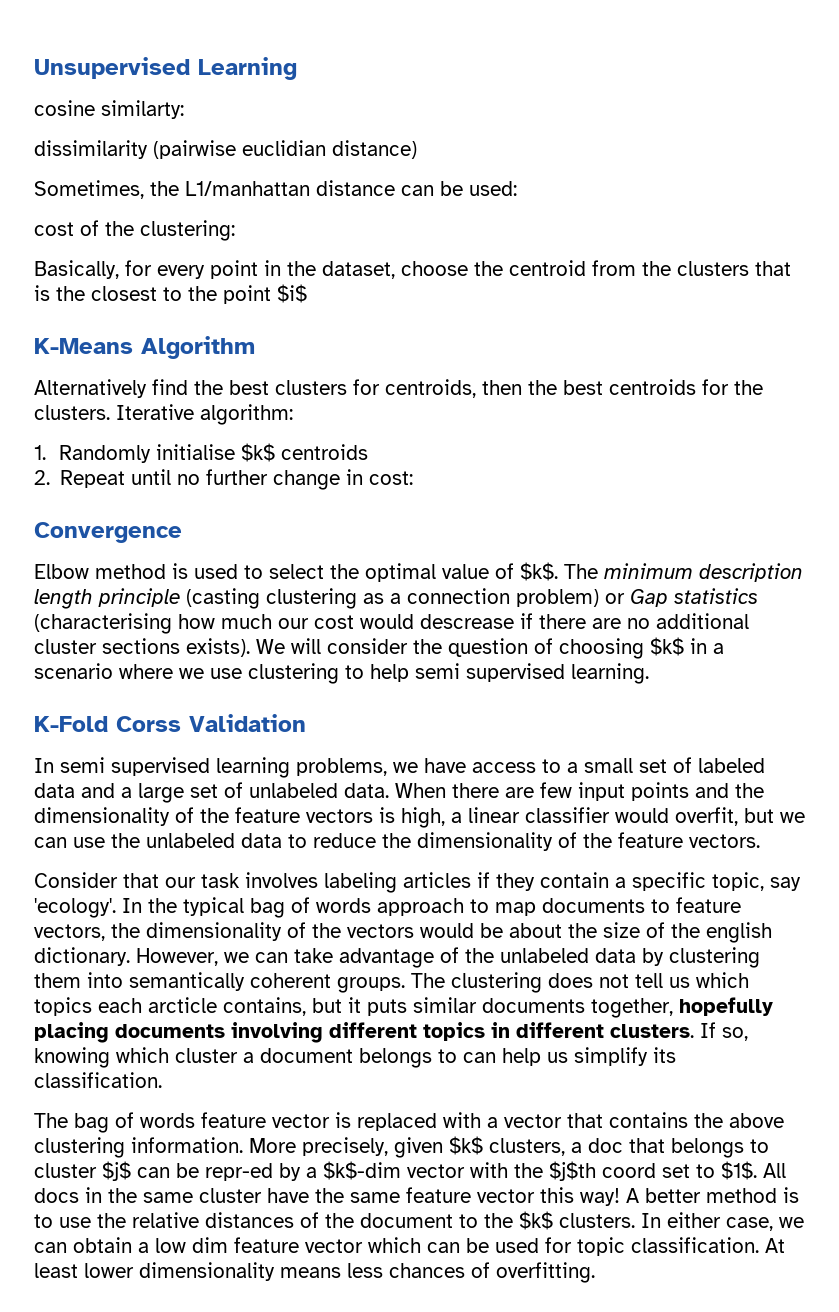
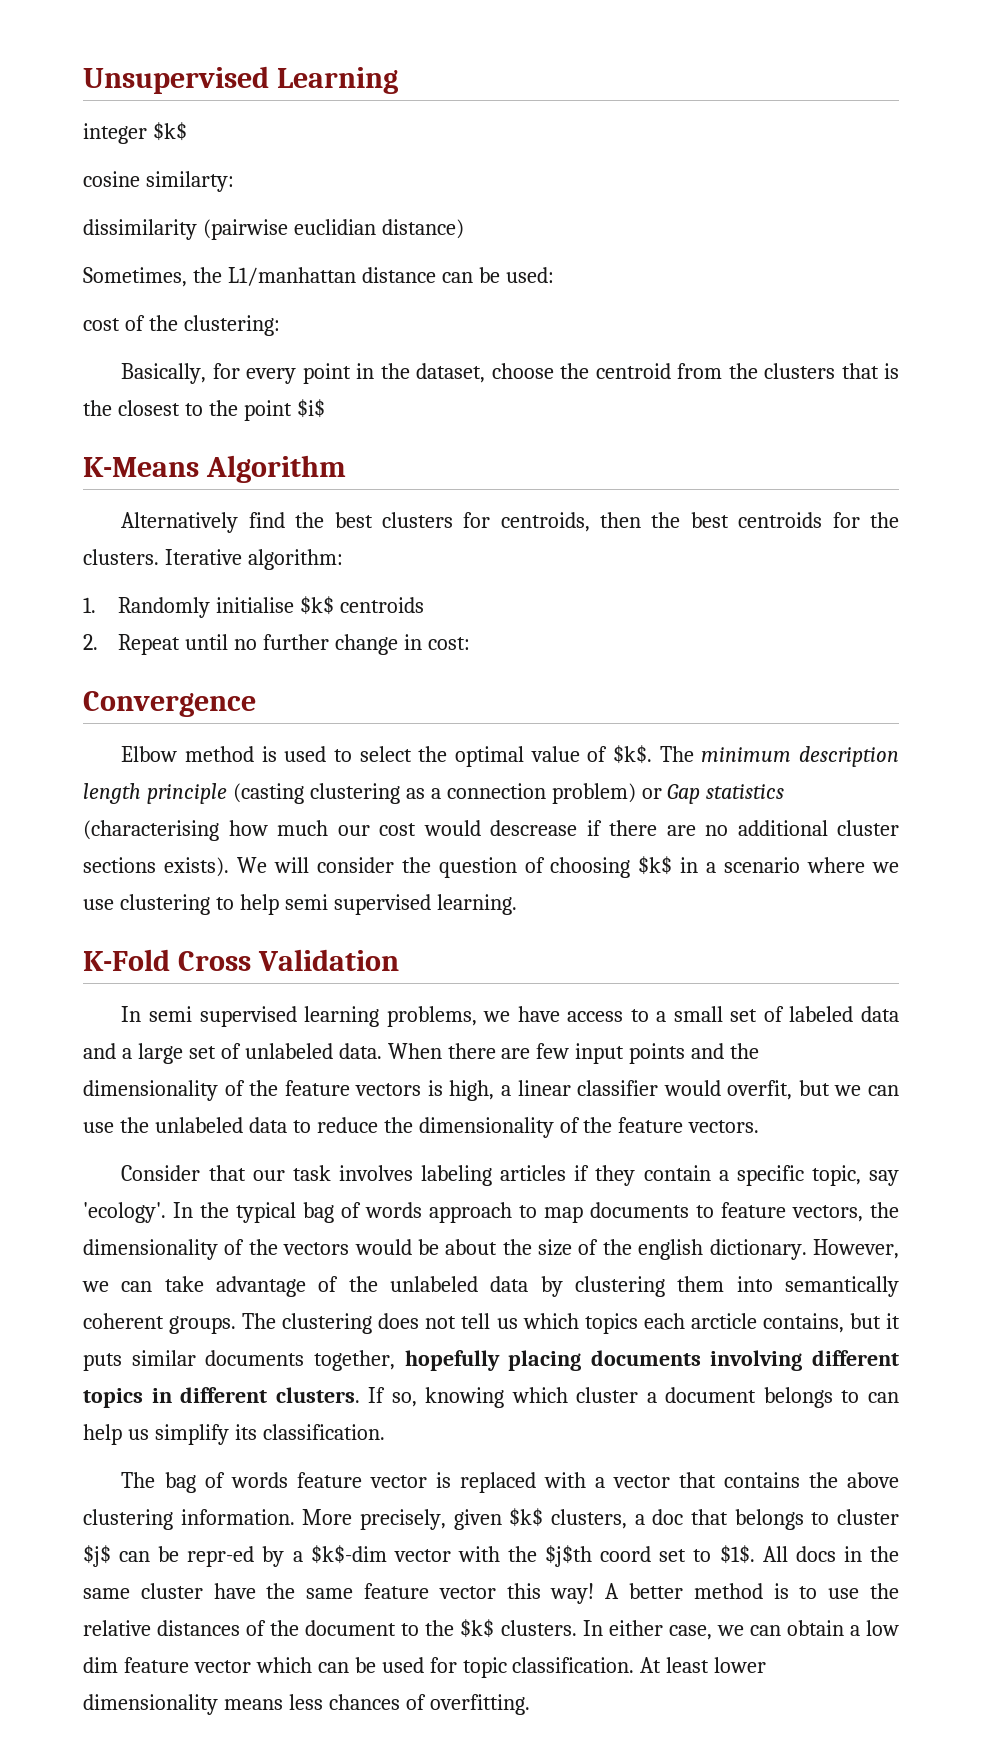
(297, 68) none -> [83,122,187,144] // integer $k$
[116,716,181,732] Corss -> [177,951,251,971] Cross

